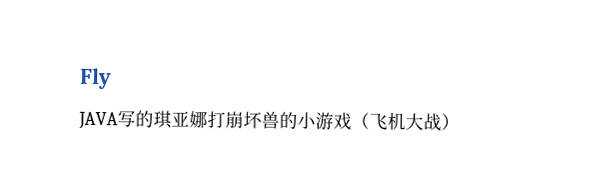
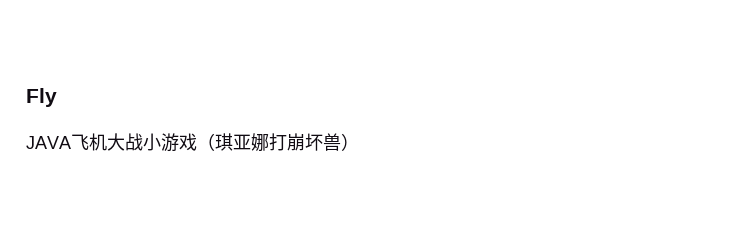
[117,110,442,132] 写的琪亚娜打崩坏兽的小游戏（飞机大战 -> [71,133,341,152] 飞机大战小游戏（琪亚娜打崩坏兽

